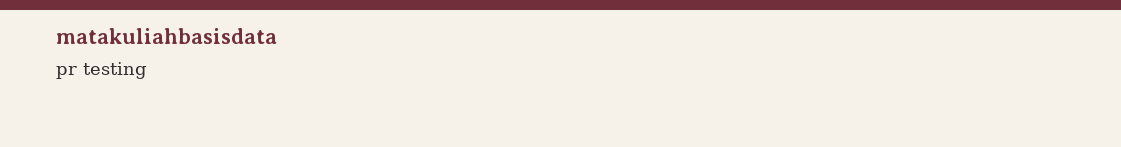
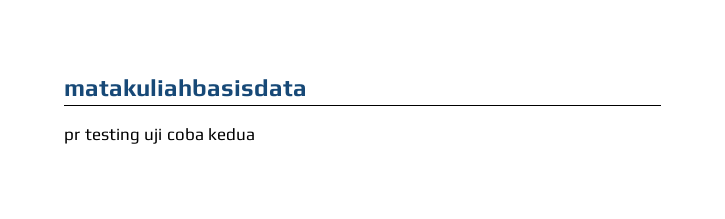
(147, 70) none -> [144,128,256,144] uji coba kedua

